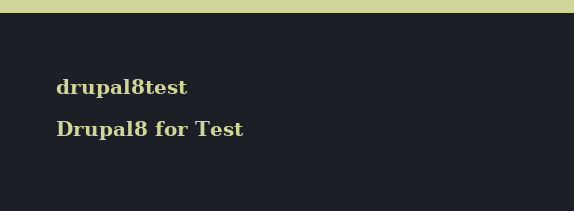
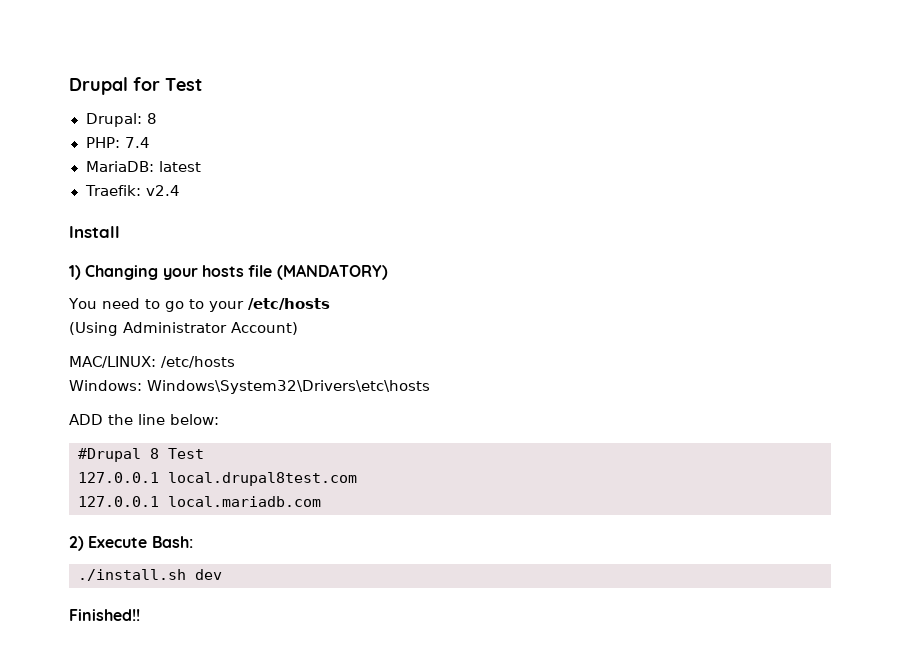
[56,79,188,98] [56,121,148,140] drupal8test // Drupal8 -> [69,77,128,95] Drupal
(244, 128) none -> [85,113,157,127] [85,137,150,148] [85,161,201,172] [84,185,181,196] [69,226,120,238] [69,264,388,280] [68,298,330,312] [69,322,298,336] [69,356,235,368] [69,380,430,394] [69,414,219,425] [78,448,204,462] [78,472,357,486] [78,496,321,507] [69,536,193,551] [78,569,222,581] [69,609,140,621] // Drupal: 8 // PHP: 7.4 // MariaDB: latest // Traefik: v2.4 // Install // 1) Changing your hosts file (MANDATORY) // You need to go to your /etc/hosts // (Using Administrator Account) // MAC/LINUX: /etc/hosts // Windows: Windows\System32\Drivers\etc\hosts // ADD the line below: // #Drupal 8 Test // 127.0.0.1 local.drupal8test.com // 127.0.0.1 local.mariadb.com // 2) Execute Bash: // ./install.sh dev // Finished!!

